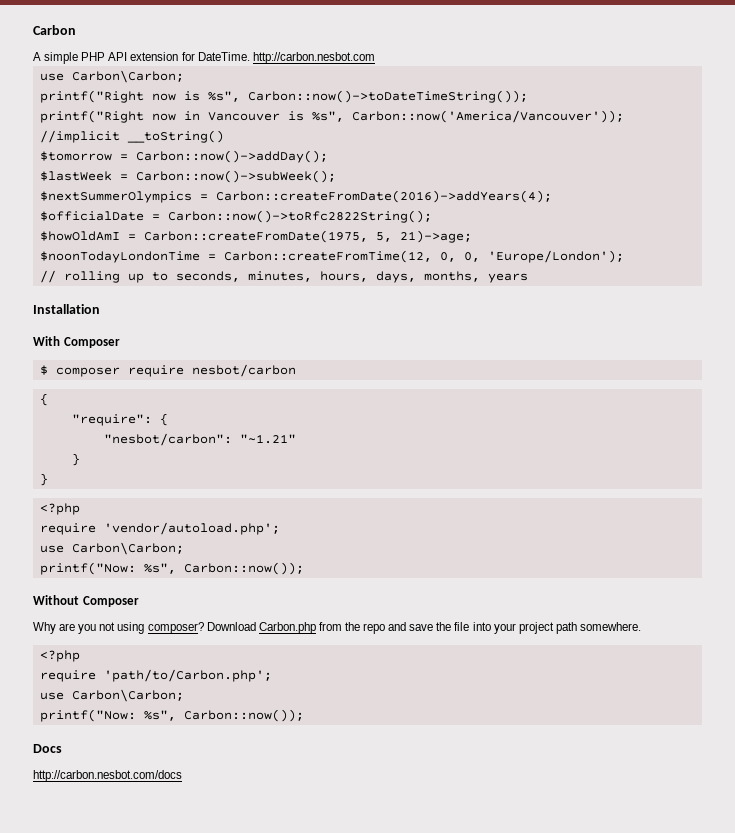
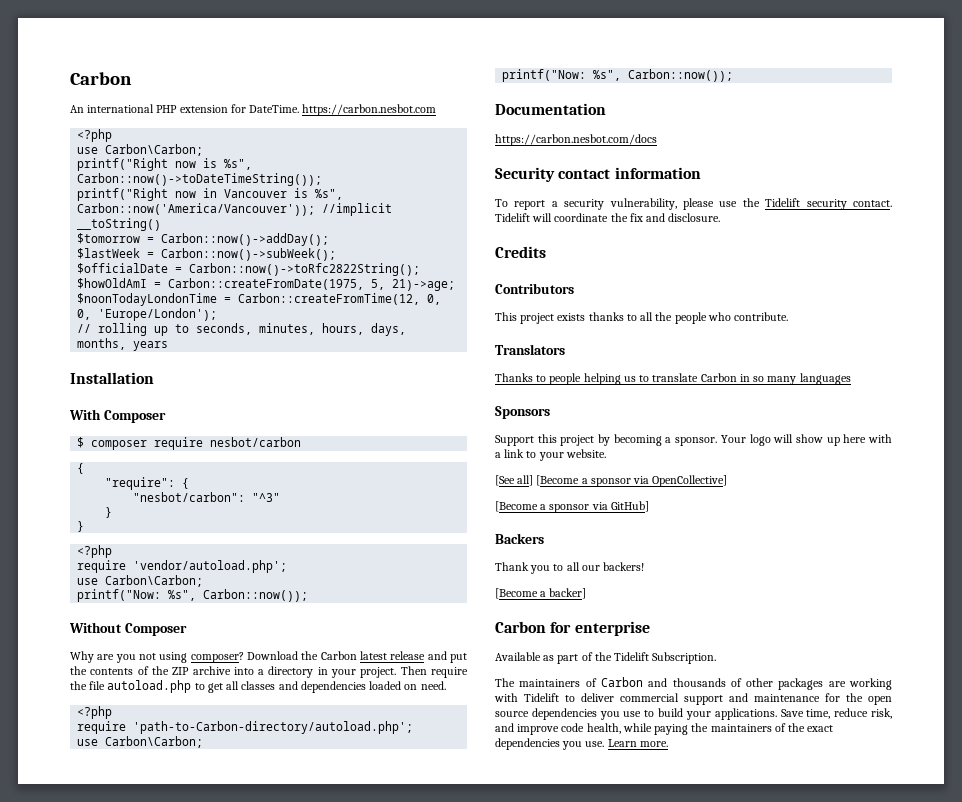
[33,52,128,64] A simple PHP API -> [70,104,178,113] An international PHP
[252,52,375,64] http://carbon.nesbot.com -> [302,104,437,116] [77,129,113,142] https://carbon.nesbot.com // <?php
[39,190,552,203] // $nextSummerOlympics = Carbon::createFromDate(2016)->addYears(4); -> (337, 254) none
[239,434,296,444] "~1.21" -> [252,493,281,502] "^3"
[258,622,641,634] [39,650,80,662] [39,669,272,682] [39,689,184,702] [39,709,304,722] [33,744,62,753] [33,770,182,782] Carbon.php from the repo and save the file into your project path somewhere. // <?php // require 'path/to/Carbon.php'; // use Carbon\Carbon; // printf("Now: %s", Carbon::now()); // Docs // http://carbon.nesbot.com/docs -> [301,651,467,663] [70,666,469,678] [70,680,446,693] [77,706,113,719] [77,721,414,734] [77,736,204,748] [502,69,734,82] [495,103,606,115] [495,134,657,146] [495,167,701,182] [495,198,892,210] [495,213,721,222] [495,246,546,258] [495,283,574,294] [495,312,789,324] [495,344,565,355] [495,373,851,385] [495,406,550,419] [495,434,892,446] [495,449,606,461] [495,475,728,487] [495,501,649,513] [495,533,544,544] [495,562,645,574] [495,588,587,599] [495,621,650,636] [495,652,717,664] [495,677,892,690] [494,693,892,705] [495,708,892,720] [495,723,834,735] [495,738,668,750] the Carbon latest release and put the contents of the ZIP archive into a directory in your project. Then require the file autoload.php to get all classes and dependencies loaded on need. // <?php // require 'path-to-Carbon-directory/autoload.php'; // use Carbon\Carbon; // printf("Now: %s", Carbon::now()); // Documentation // https://carbon.nesbot.com/docs // Security contact information // To report a security vulnerability, please use the Tidelift security contact. Tidelift will coordinate the fix and disclosure. // Credits // Contributors // This project exists thanks to all the people who contribute. // Translators // Thanks to people helping us to translate Carbon in so many languages // Sponsors // Support this project by becoming a sponsor. Your logo will show up here with a link to your website. // [See all] [Become a sponsor via OpenCollective] // [Become a sponsor via GitHub] // Backers // Thank you to all our backers! // [Become a backer] // Carbon for enterprise // Available as part of the Tidelift Subscription. // The maintainers of Carbon and thousands of other packages are working with Tidelift to deliver commercial support and maintenance for the open source dependencies you use to build your applications. Save time, reduce risk, and improve code health, while paying the maintainers of the exact dependencies you use. Learn more.

